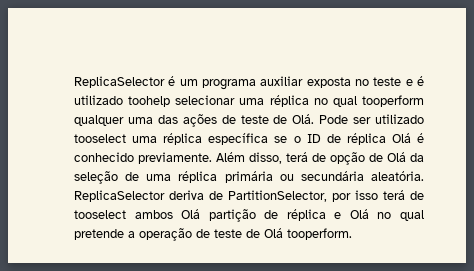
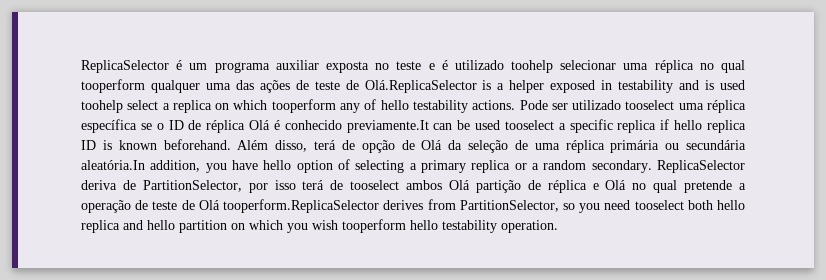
[292,114,315,124] Olá. -> [364,80,746,93] [81,99,516,113] Olá.ReplicaSelector is a helper exposed in testability and is used toohelp select a replica on which tooperform any of hello testability actions.
[138,152,212,164] previamente. -> [346,119,747,133] [81,139,231,150] previamente.It can be used tooselect a specific replica if hello replica ID is known beforehand.
[371,171,424,181] aleatória. -> [81,159,652,173] aleatória.In addition, you have hello option of selecting a primary replica or a random secondary.
[287,228,352,240] tooperform. -> [223,199,745,213] [81,219,558,233] tooperform.ReplicaSelector derives from PartitionSelector, so you need tooselect both hello replica and hello partition on which you wish tooperform hello testability operation.

